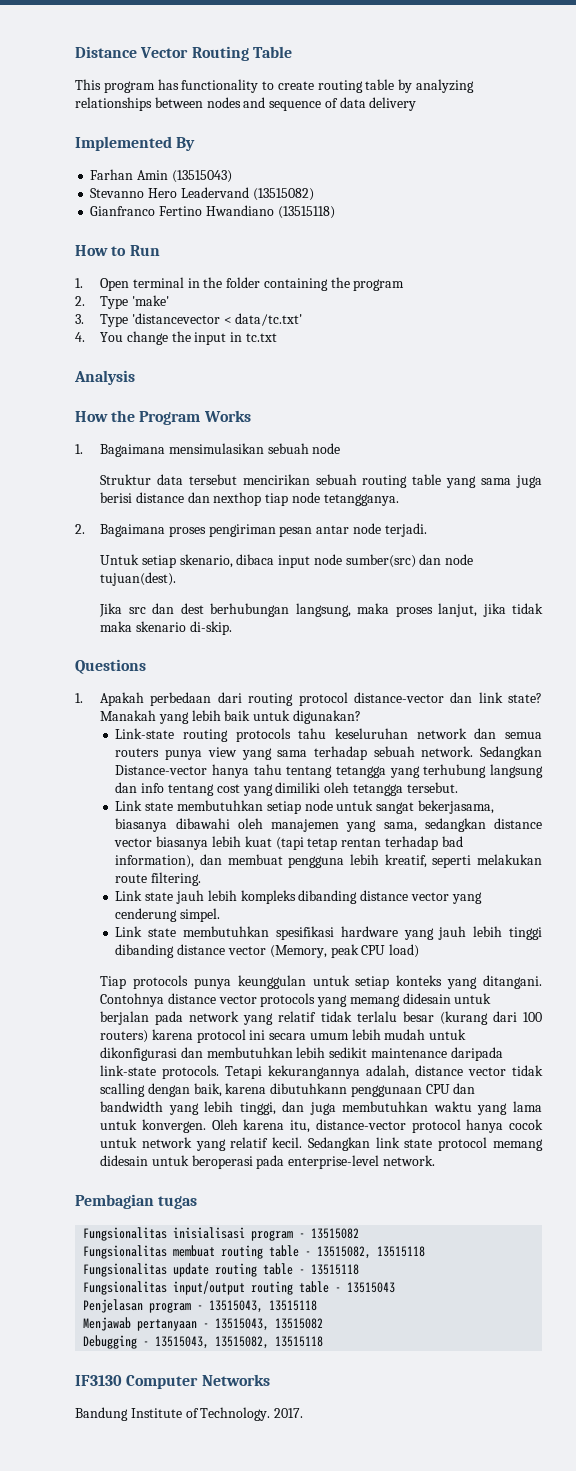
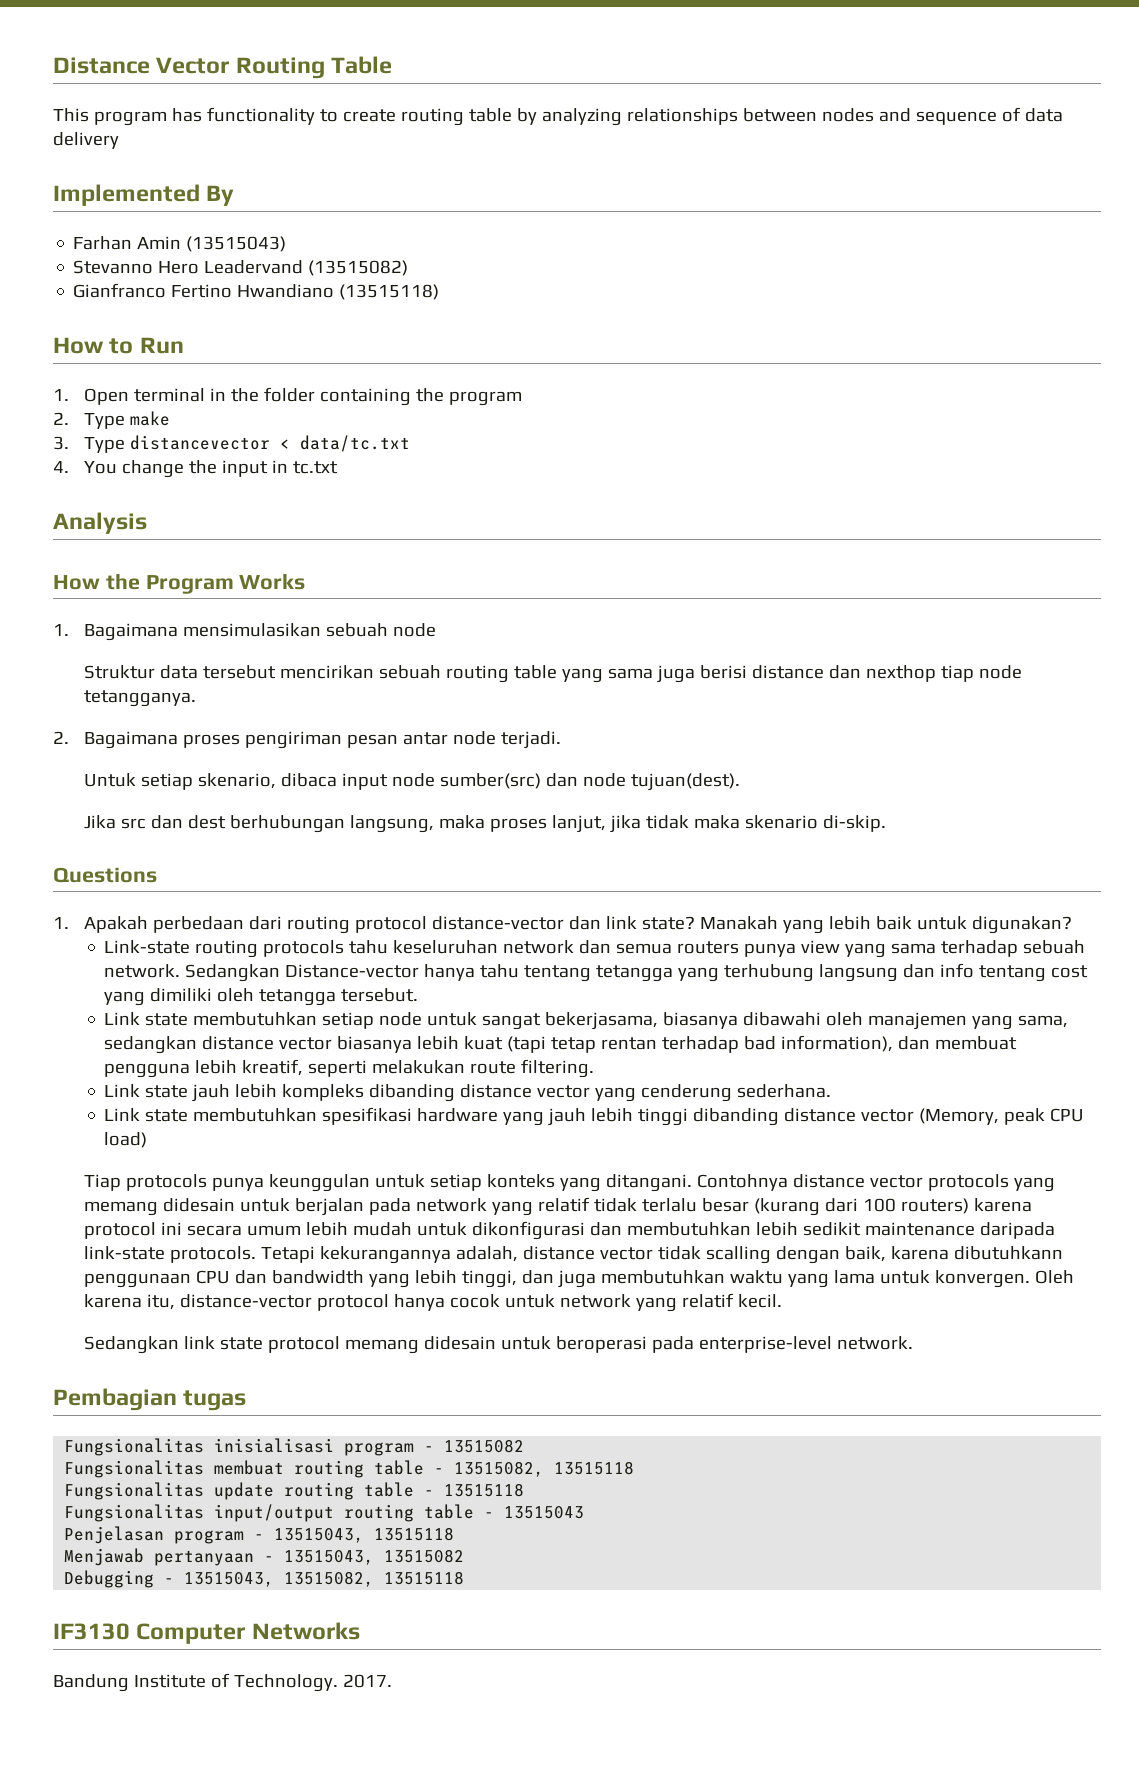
[131,295,169,306] 'make' -> [129,411,170,426] make
[131,313,303,326] 'distancevector < data/tc.txt' -> [129,435,410,452] distancevector < data/tc.txt
[180,908,221,922] simpel. -> [737,1084,832,1098] sederhana.
(303, 1142) none -> (782, 1301) //

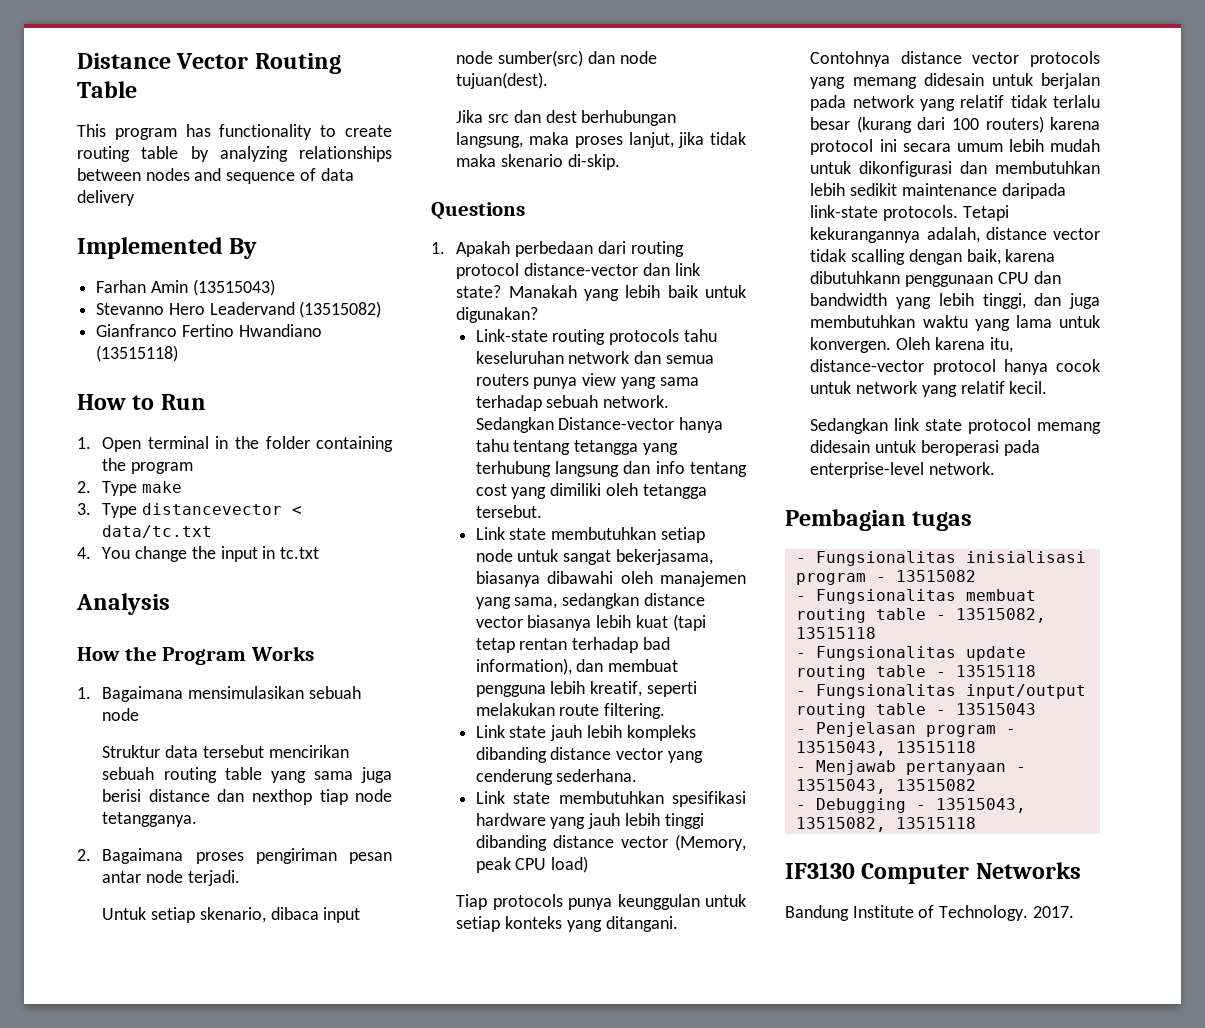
(247, 1400) none -> [795,558,806,563] -
(525, 1446) none -> [795,596,806,601] -
(635, 1468) none -> [795,653,806,658] -
(525, 1490) none -> [795,691,806,696] -
(585, 1512) none -> [795,729,806,734] -
(455, 1534) none -> [795,767,806,772] -
(465, 1556) none -> [795,805,806,810] -

